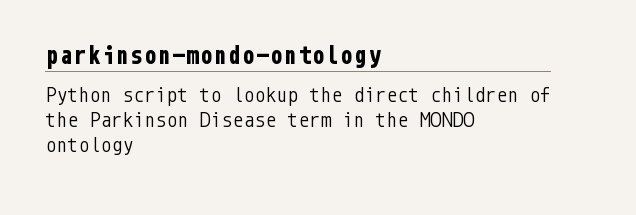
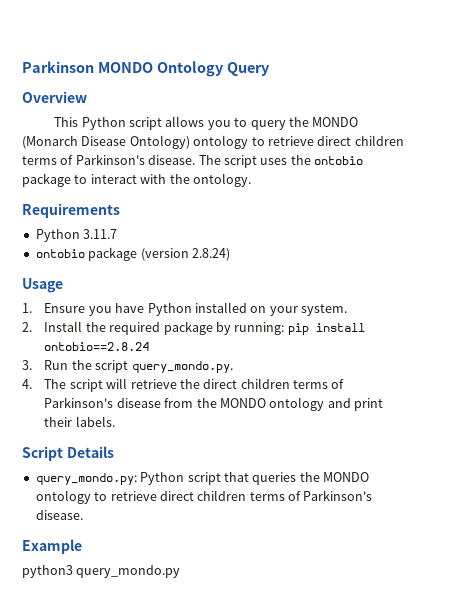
[45,45,381,69] [45,87,551,106] [45,112,475,127] [45,137,133,155] parkinson-mondo-ontology // Python script to lookup the direct children of the Parkinson Disease term in the MONDO ontology -> [22,61,270,77] [22,91,87,103] [54,116,359,130] [22,135,404,149] [22,154,363,168] [22,173,251,187] [22,203,120,218] [35,229,118,242] [35,247,230,261] [22,278,63,293] [22,302,348,316] [22,321,365,335] [44,342,150,351] [22,360,233,373] [22,378,345,392] [44,397,384,411] [44,416,115,427] [22,446,114,461] [35,472,369,485] [35,490,373,504] [35,510,83,520] [22,539,82,554] [22,565,181,578] Parkinson MONDO Ontology Query // Overview // This Python script allows you to query the MONDO (Monarch Disease Ontology) ontology to retrieve direct children terms of Parkinson's disease. The script uses the ontobio package to interact with the ontology. // Requirements // Python 3.11.7 // ontobio package (version 2.8.24) // Usage // 1. Ensure you have Python installed on your system. // 2. Install the required package by running: pip install ontobio==2.8.24 // 3. Run the script query_mondo.py. // 4. The script will retrieve the direct children terms of Parkinson's disease from the MONDO ontology and print their labels. // Script Details // query_mondo.py: Python script that queries the MONDO ontology to retrieve direct children terms of Parkinson's disease. // Example // python3 query_mondo.py

